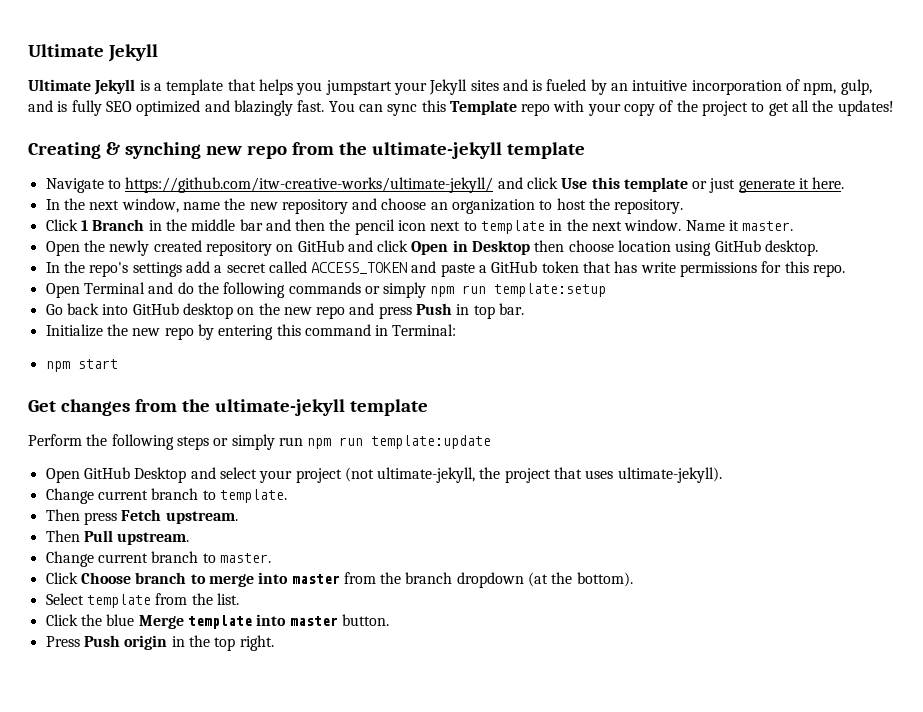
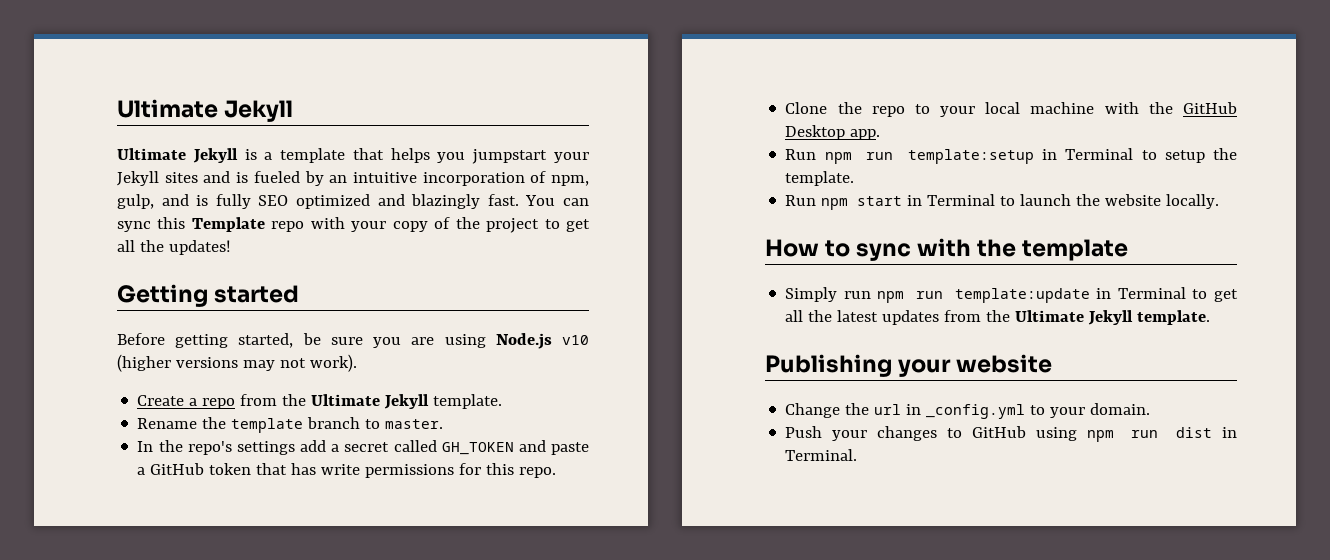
[28,142,585,159] [45,177,845,193] [45,198,684,214] [45,219,794,235] [45,240,819,256] Creating & synching new repo from the ultimate-jekyll template // Navigate to https://github.com/itw-creative-works/ultimate-jekyll/ and click Use this template or just generate it here. // In the next window, name the new repository and choose an organization to host the repository. // Click 1 Branch in the middle bar and then the pencil icon next to template in the next window. Name it master. // Open the newly created repository on GitHub and click Open in Desktop then choose location using GitHub desktop. -> [117,284,300,307] [117,333,589,349] [117,354,357,372] [137,394,503,409] [137,417,444,433] Getting started // Before getting started, be sure you are using Node.js v10 (higher versions may not work). // Create a repo from the Ultimate Jekyll template. // Rename the template branch to master.
[311,262,408,274] ACCESS_TOKEN -> [441,442,514,455] GH_TOKEN
[45,282,607,298] [45,303,525,319] [45,324,457,340] [45,359,118,372] [28,399,428,416] [28,434,492,450] [45,467,722,483] [45,488,287,504] [45,509,238,525] [45,530,190,545] [45,551,271,567] [45,572,633,588] [45,593,239,608] [45,614,389,629] [45,635,274,651] Open Terminal and do the following commands or simply npm run template:setup // Go back into GitHub desktop on the new repo and press Push in top bar. // Initialize the new repo by entering this command in Terminal: // npm start // Get changes from the ultimate-jekyll template // Perform the following steps or simply run npm run template:update // Open GitHub Desktop and select your project (not ultimate-jekyll, the project that uses ultimate-jekyll). // Change current branch to template. // Then press Fetch upstream. // Then Pull upstream. // Change current branch to master. // Click Choose branch to merge into master from the branch dropdown (at the bottom). // Select template from the list. // Click the blue Merge template into master button. // Press Push origin in the top right. -> [785,102,1237,117] [785,125,881,140] [785,148,1237,164] [785,171,855,186] [785,194,1220,210] [765,238,1129,261] [785,287,1238,303] [785,310,1211,325] [765,354,1053,377] [785,403,1151,419] [785,426,1237,442] [785,449,858,461] Clone the repo to your local machine with the GitHub Desktop app. // Run npm run template:setup in Terminal to setup the template. // Run npm start in Terminal to launch the website locally. // How to sync with the template // Simply run npm run template:update in Terminal to get all the latest updates from the Ultimate Jekyll template. // Publishing your website // Change the url in _config.yml to your domain. // Push your changes to GitHub using npm run dist in Terminal.

